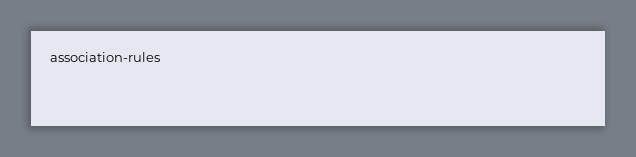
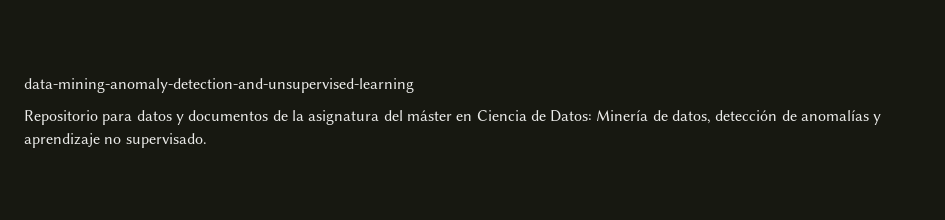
[50,52,160,62] association-rules -> [24,78,414,93] [24,110,882,125] [24,133,207,148] data-mining-anomaly-detection-and-unsupervised-learning // Repositorio para datos y documentos de la asignatura del máster en Ciencia de Datos: Minería de datos, detección de anomalías y aprendizaje no supervisado.

